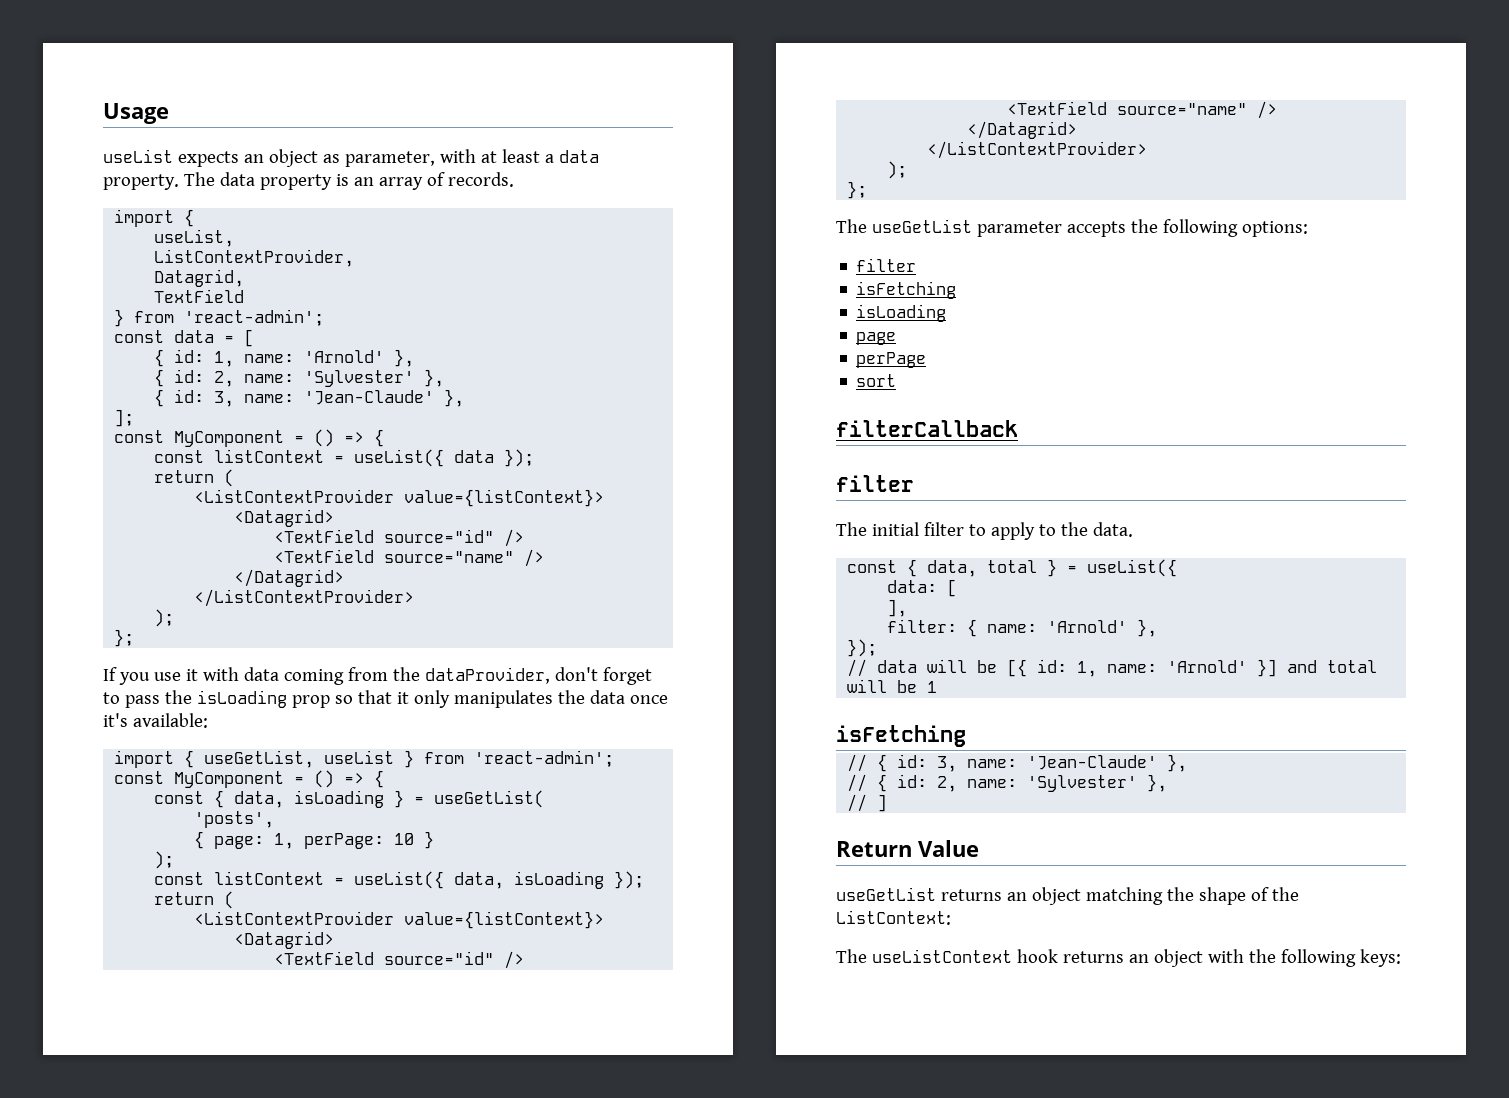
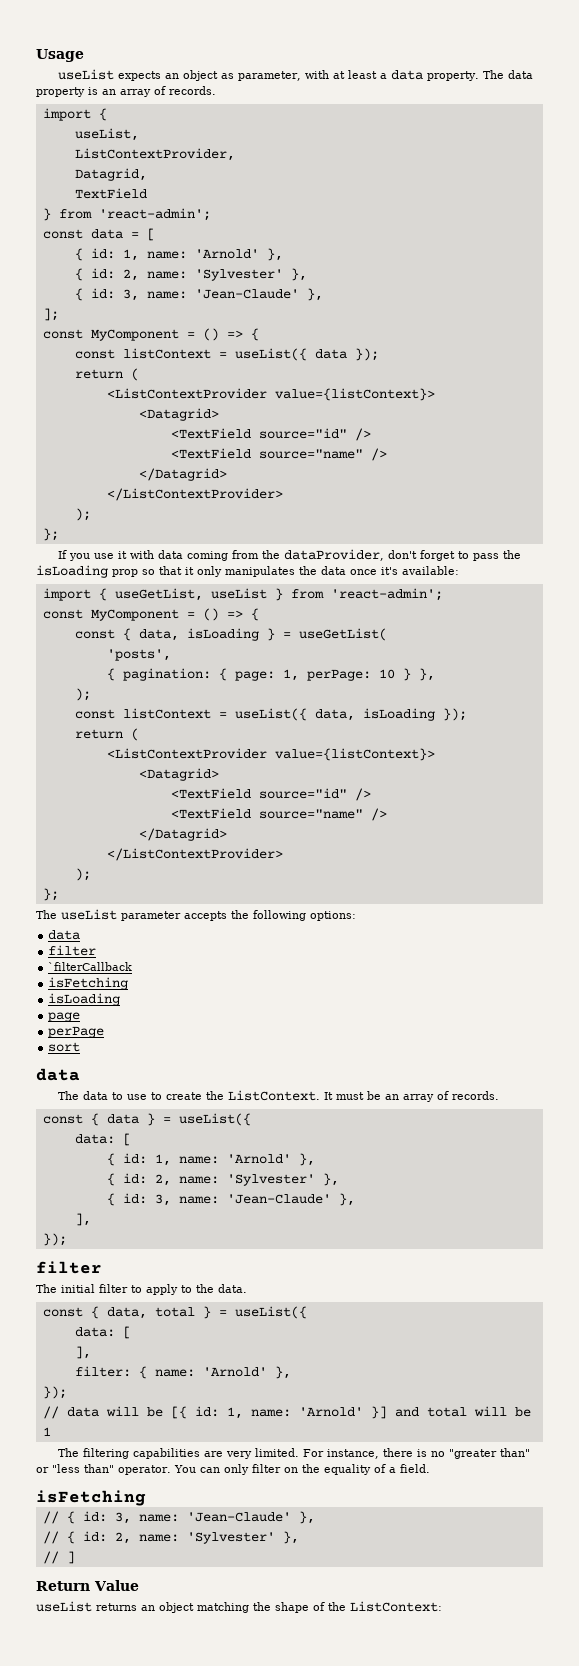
(205, 840) none -> [122,668,227,681] pagination: {
(435, 840) none -> [418,668,435,681] },
[871,219,972,233] useGetList -> [61,909,117,920] useList
[856,258,917,272] // filter -> [48,930,81,940] [48,945,97,956] [48,962,133,971] // data // filter // `filterCallback
[836,420,1018,437] filterCallback -> [36,1068,80,1081] [58,1090,500,1102] [42,1113,251,1126] [74,1133,131,1146] [106,1153,315,1166] [106,1173,339,1186] [106,1193,355,1206] [74,1213,91,1226] [42,1233,67,1246] data // The data to use to create the ListContext. It must be an array of records. // const { data } = useList({ // data: [ // { id: 1, name: 'Arnold' }, // { id: 2, name: 'Sylvester' }, // { id: 3, name: 'Jean-Claude' }, // ], // });
(938, 687) none -> [58,1448,531,1459] [36,1464,430,1475] // The filtering capabilities are very limited. For instance, there is no "greater than" or "less than" operator. You can only filter on the equality of a field.
[836,887,936,901] useGetList -> [36,1601,92,1612] useList
[836,949,1401,967] // The useListContext hook returns an object with the following keys: -> (442, 1606) none

